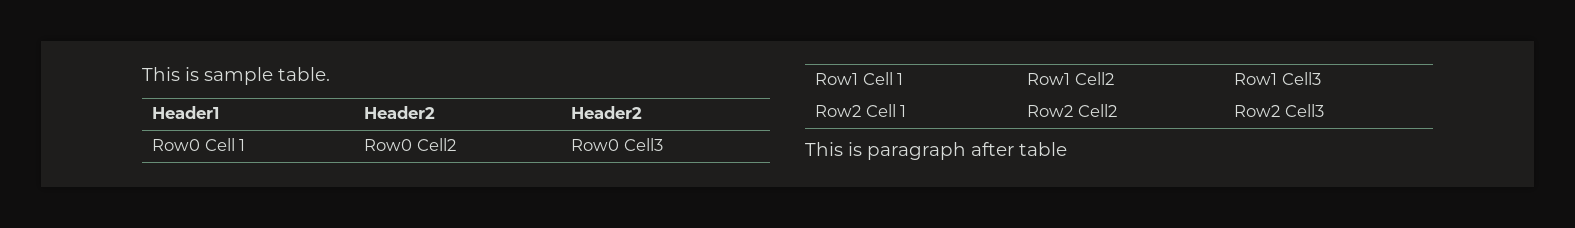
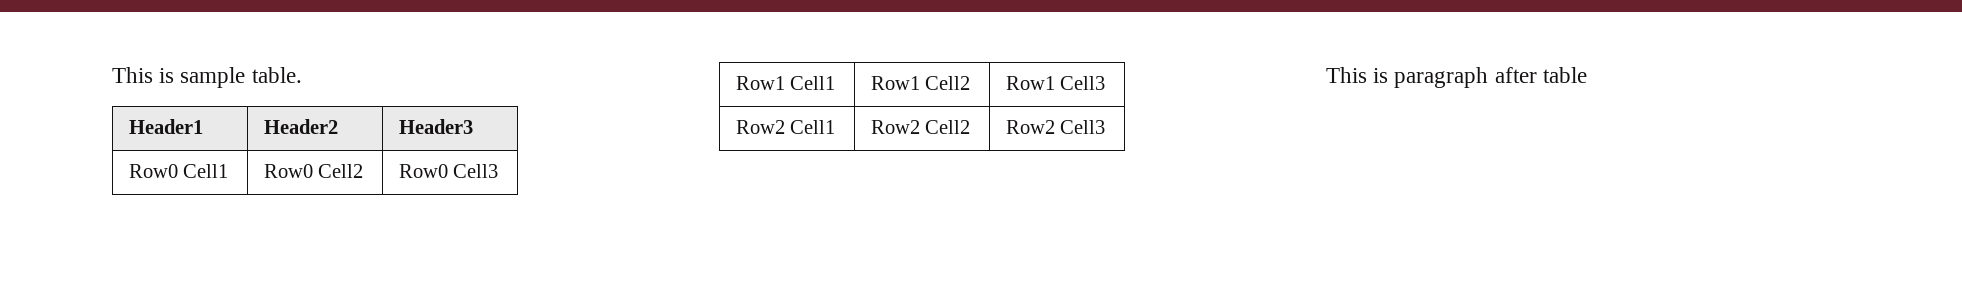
[571,106,643,119] [152,138,246,151] Header2 // Row0 Cell 1 -> [398,119,473,134] [128,164,229,178] Header3 // Row0 Cell1
[862,72,904,85] Cell 1 -> [790,76,836,90] Cell1
[865,104,907,117] Cell 1 -> [790,120,836,134] Cell1

